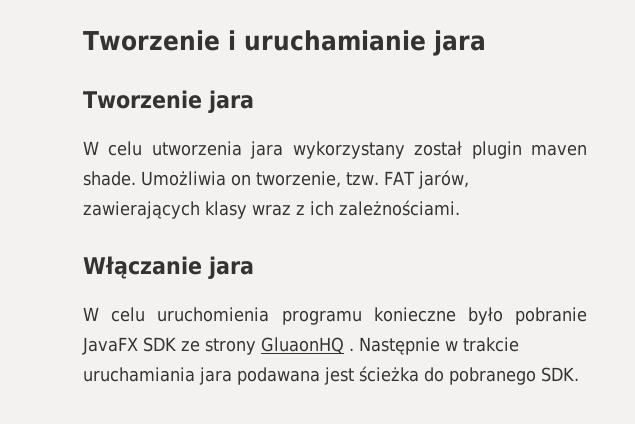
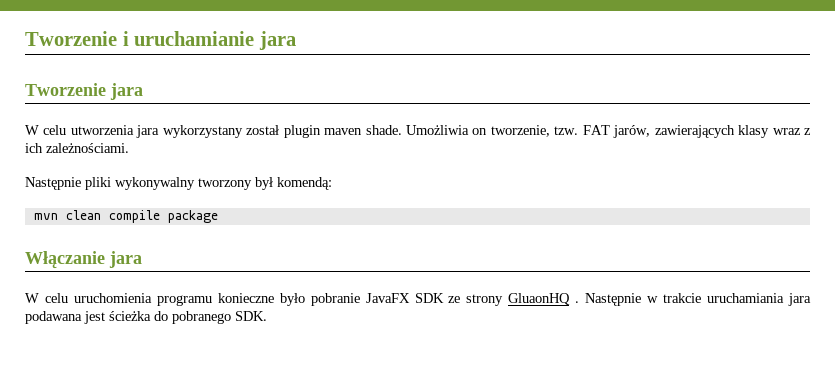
(460, 208) none -> [25,177,332,190] [33,210,218,223] // Następnie pliki wykonywalny tworzony był komendą: // mvn clean compile package

